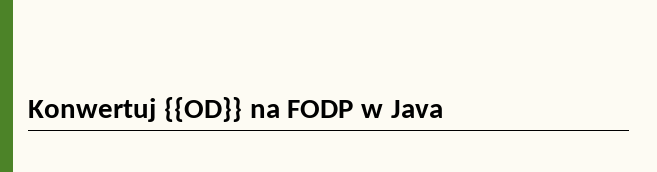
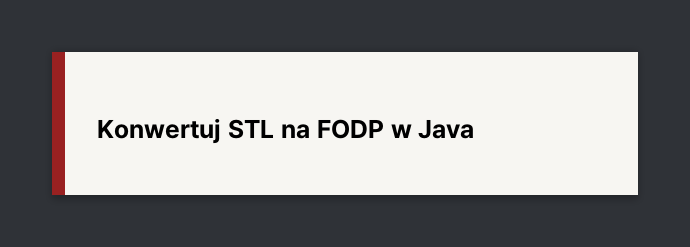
[163,97,242,122] {{OD}} -> [227,119,274,139] STL

